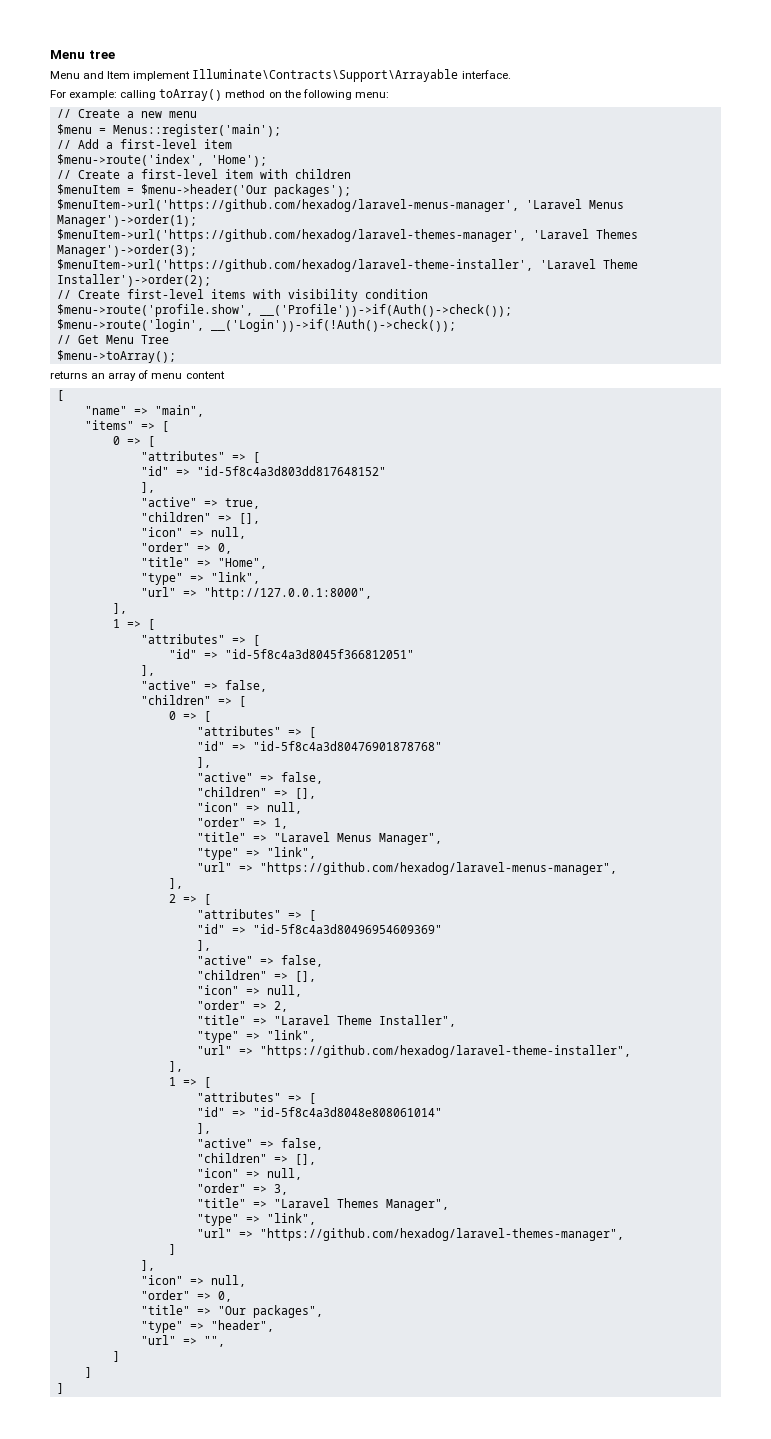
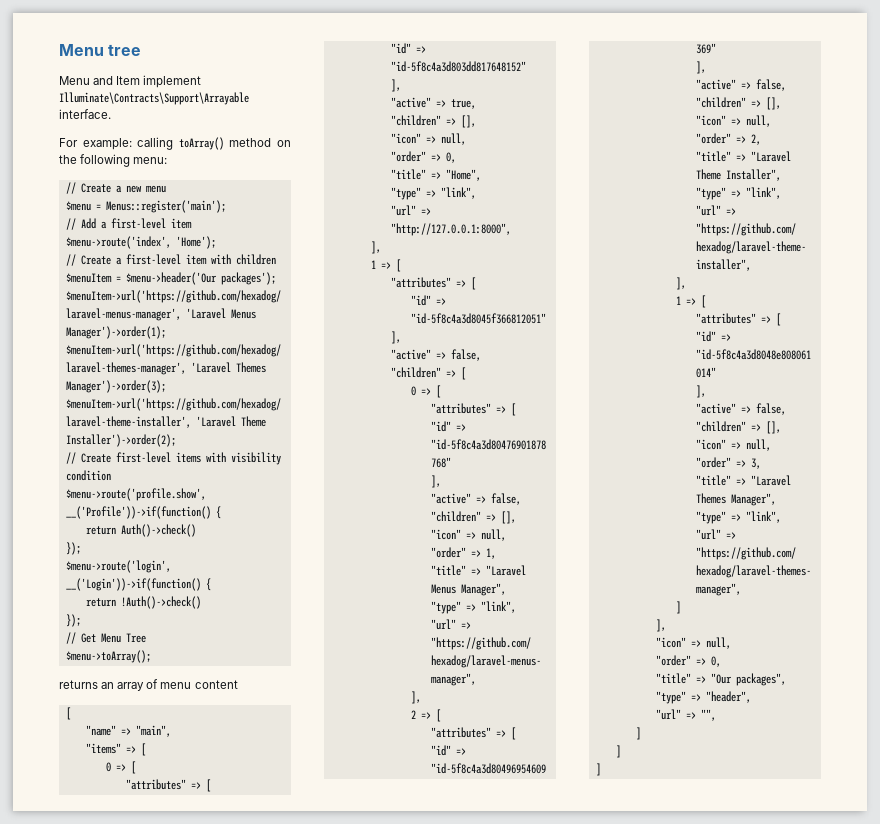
[259,304,512,317] [56,319,456,332] __('Profile'))->if(Auth()->check()); // $menu->route('login', __('Login'))->if(!Auth()->check()); -> [65,506,221,519] [85,524,196,537] [65,542,81,555] [65,560,171,573] [65,578,211,591] [85,596,201,609] [65,614,81,627] __('Profile'))->if(function() { // return Auth()->check() // }); // $menu->route('login', __('Login'))->if(function() { // return !Auth()->check() // });

